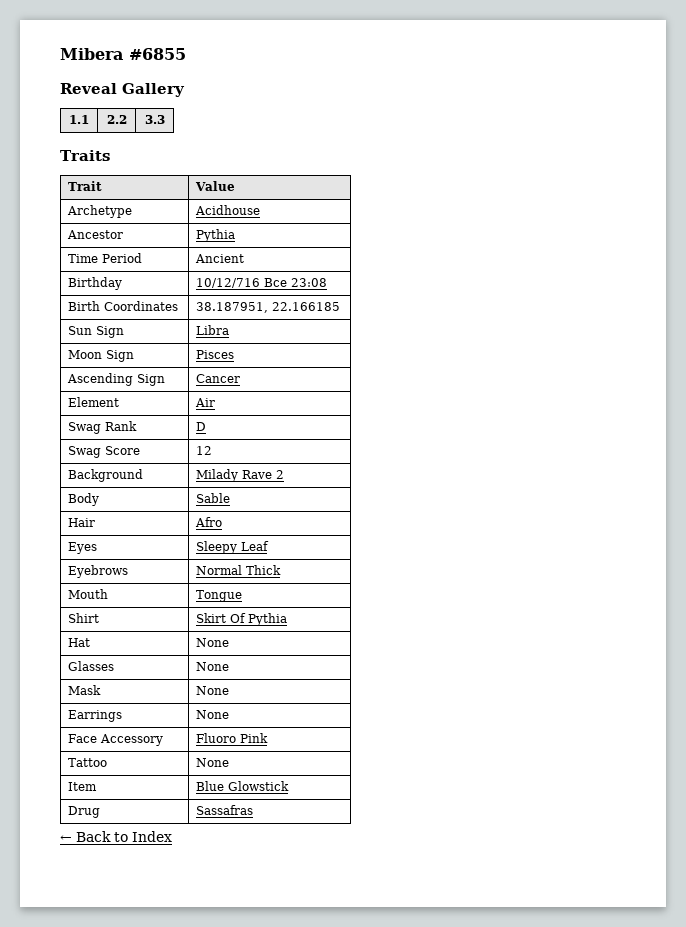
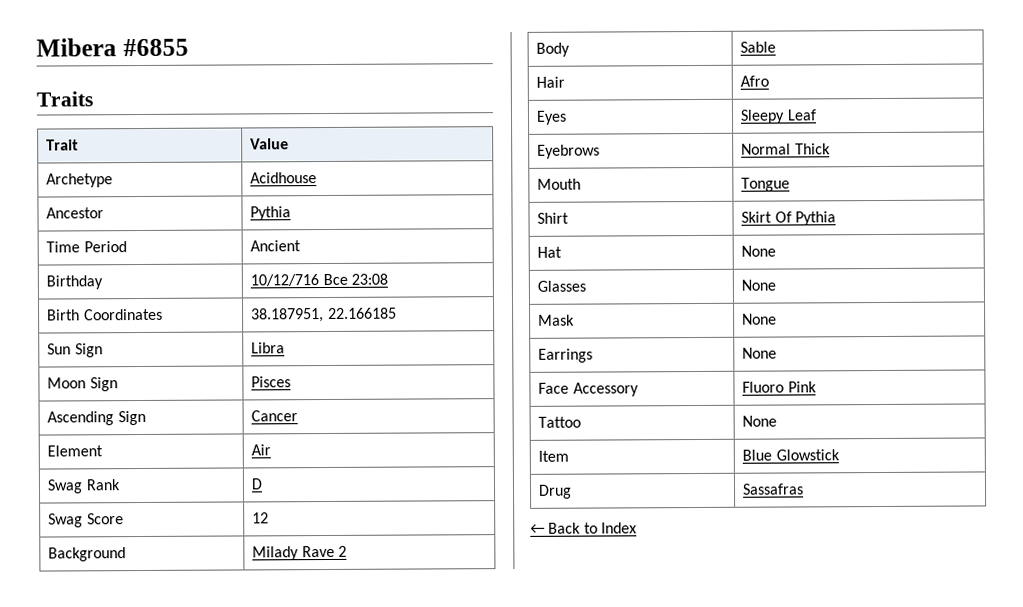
[60,83,185,97] [69,115,89,124] [106,115,127,124] [144,115,165,124] // Reveal Gallery // 1.1 | 2.2 | 3.3 -> (189, 47) none

